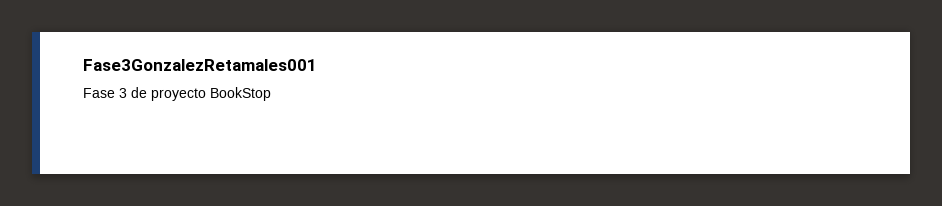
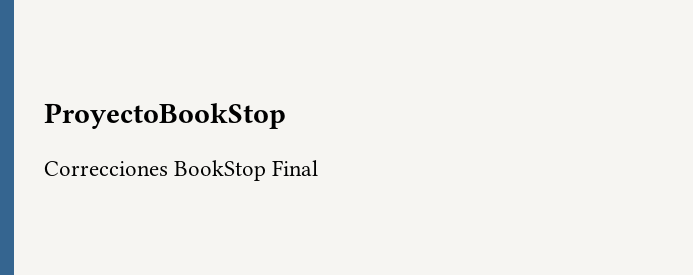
[83,59,317,71] [83,87,271,101] Fase3GonzalezRetamales001 // Fase 3 de proyecto BookStop -> [44,103,286,129] [44,160,319,181] ProyectoBookStop // Correcciones BookStop Final

